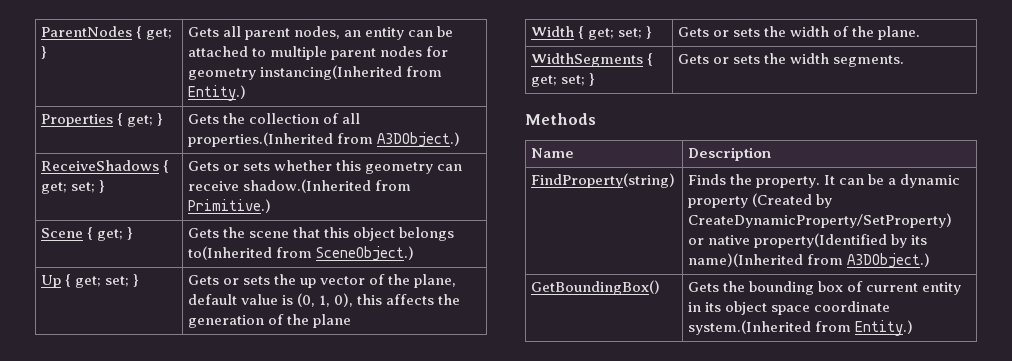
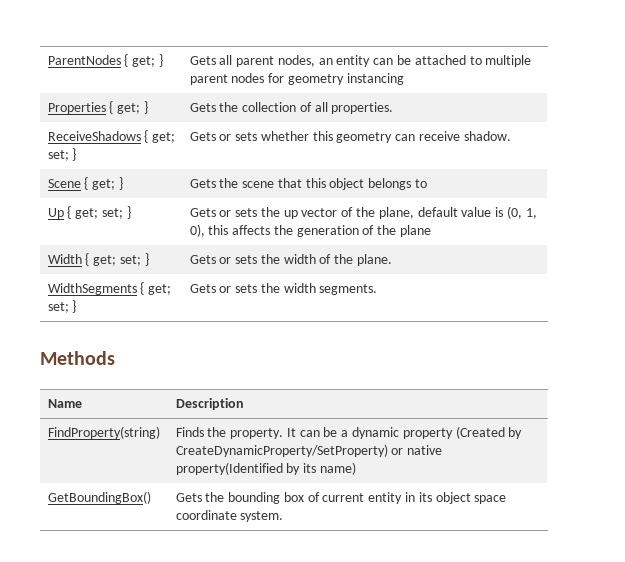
[260,65,443,80] [188,85,247,101] instancing(Inherited from Entity.) -> [346,73,404,85] instancing
[188,132,461,147] properties.(Inherited from A3DObject.) -> [331,102,394,114] properties.
[243,179,412,193] [188,199,272,213] shadow.(Inherited from Primitive.) -> [463,131,511,141] shadow.
[188,246,415,261] to(Inherited from SceneObject.) -> [415,179,428,188] to
[688,253,931,268] name)(Inherited from A3DObject.) -> [319,462,356,475] name)
[688,320,914,336] system.(Inherited from Entity.) -> [240,511,284,522] system.

